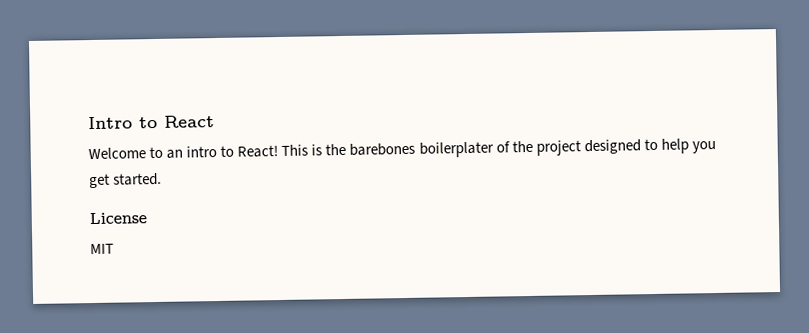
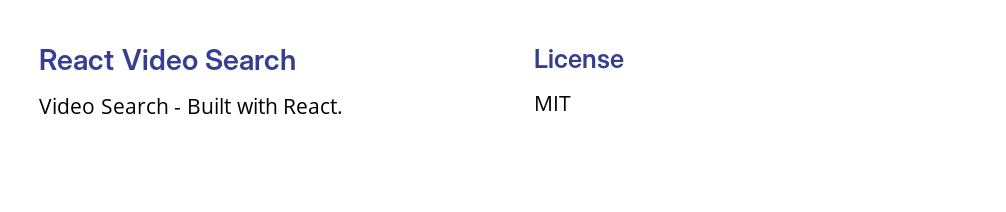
[88,116,158,130] Intro to -> (39, 59) none
[88,138,716,160] [89,172,163,189] // Welcome to an intro to React! This is the barebones boilerplater of the project designed to help you get started. -> [121,49,297,70] [39,97,344,114] Video Search // Video Search - Built with React.

